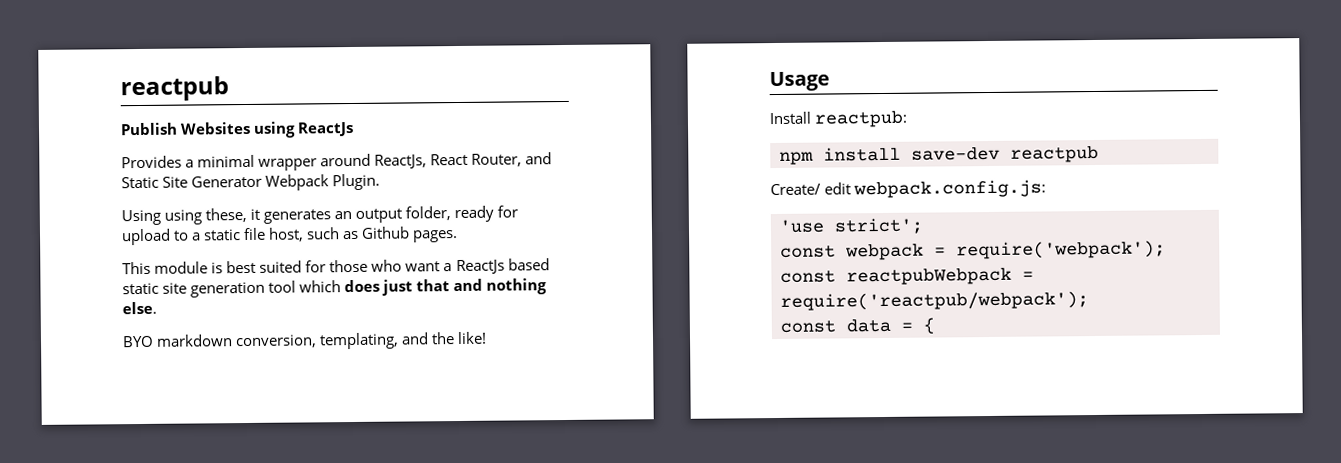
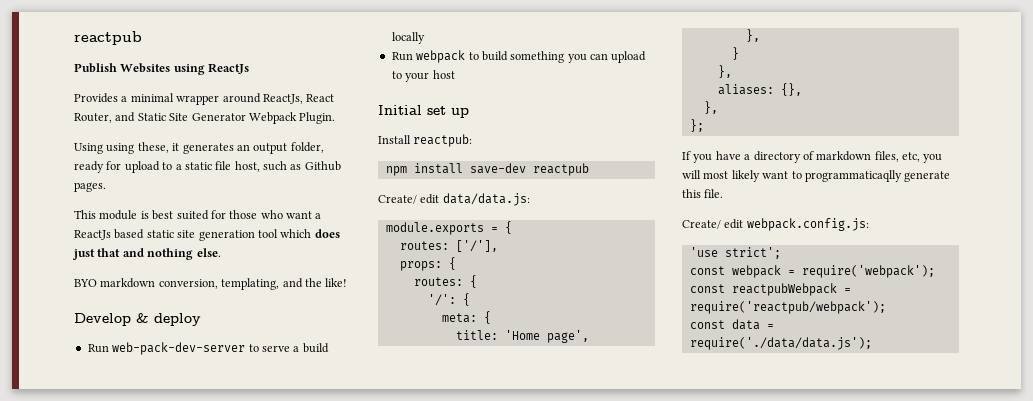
[769,71,830,92] Usage -> [74,313,201,326] [87,342,329,355] [391,32,425,44] [391,50,647,63] [391,70,455,82] [378,105,469,118] Develop & deploy // Run web-pack-dev-server to serve a build locally // Run webpack to build something you can upload to your host // Initial set up
(1099, 154) none -> [378,193,530,206] [385,221,512,235] [399,240,498,252] [399,257,456,271] [413,275,477,288] [427,293,470,306] [441,311,491,324] [455,330,589,343] [745,29,760,42] [731,47,739,60] [717,65,732,78] [717,83,802,96] [703,101,718,114] [689,119,704,132] [682,151,943,163] [682,170,951,182] [682,189,724,198] // Create/ edit data/data.js: // module.exports = { // routes: ['/'], // props: { // routes: { // '/': { // meta: { // title: 'Home page', // }, // } // }, // aliases: {}, // }, // }; // If you have a directory of markdown files, etc, you will most likely want to programmaticaqlly generate this file.
[923,317,935,335] { -> [689,337,872,350] require('./data/data.js');

